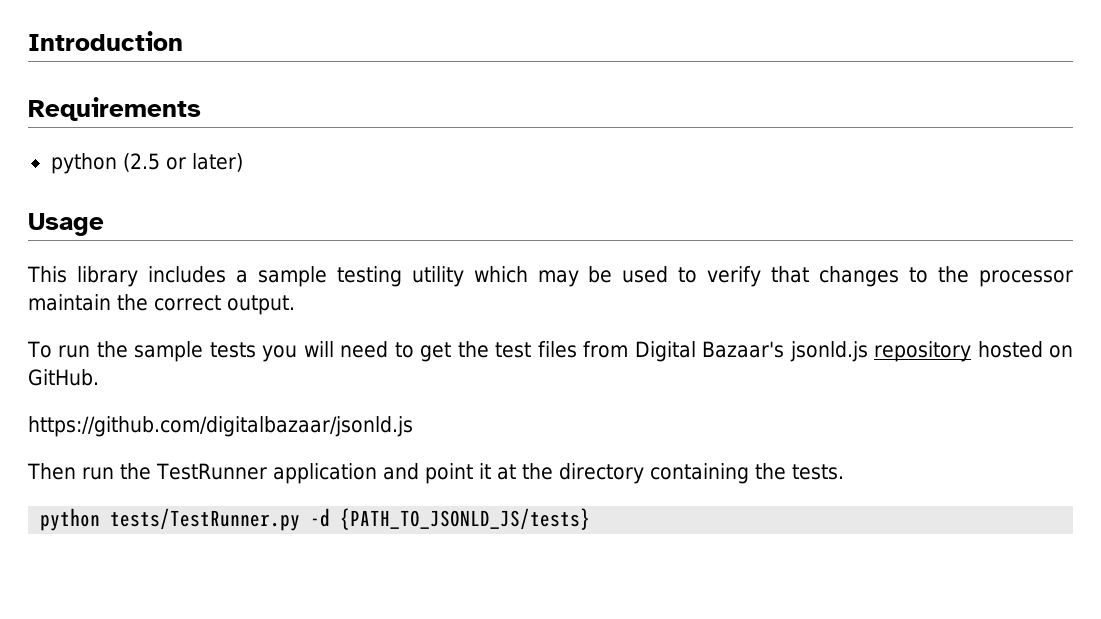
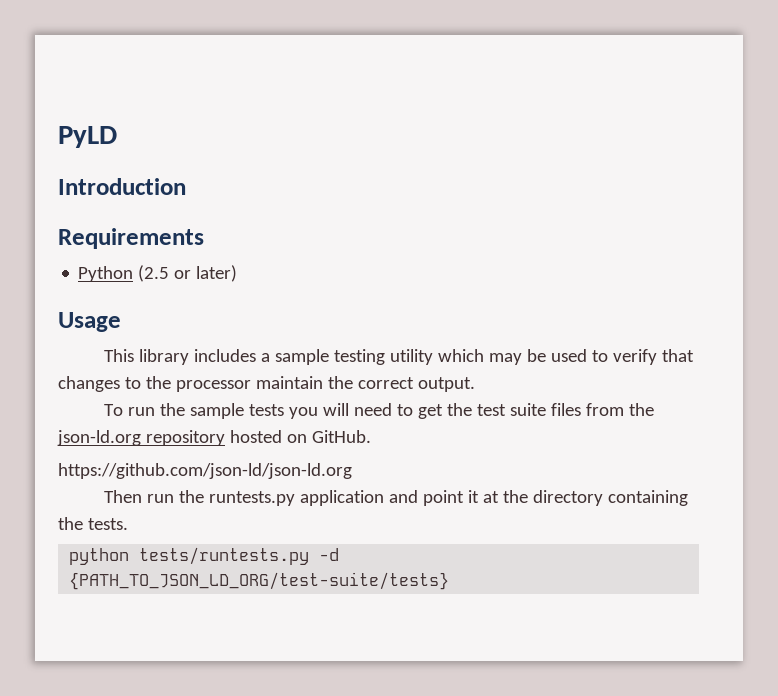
(28, 41) none -> [58,126,117,148] PyLD //
[50,153,117,174] python -> [78,266,134,282] Python
(532, 350) none -> [509,403,546,416] suite
[634,341,868,362] Digital Bazaar's jsonld.js -> [628,403,654,416] [57,430,141,446] the json-ld.org
[28,416,413,437] https://github.com/digitalbazaar/jsonld.js -> [58,463,352,479] https://github.com/json-ld/json-ld.org
[156,463,267,480] TestRunner -> [208,491,295,506] runtests.py
[110,508,591,531] tests/TestRunner.py -d {PATH_TO_JSONLD_JS/tests} -> [139,547,340,565] [69,572,450,590] tests/runtests.py -d {PATH_TO_JSON_LD_ORG/test-suite/tests}

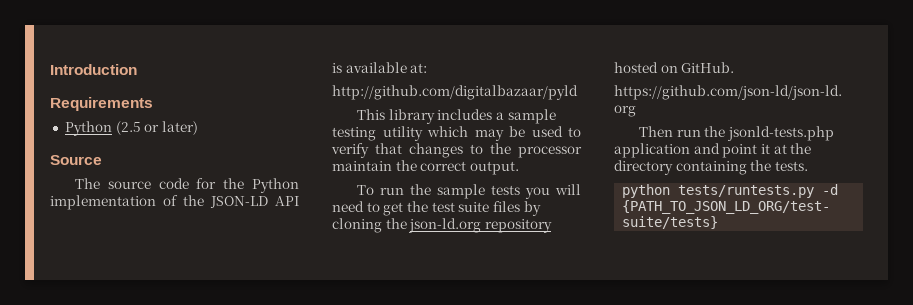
[58,126,117,148] PyLD // -> (50, 69) none
[58,312,121,332] Usage -> [50,155,102,165] [74,178,299,193] [50,195,299,210] [332,62,428,73] [332,85,578,100] Source // The source code for the Python implementation of the JSON-LD API is available at: // http://github.com/digitalbazaar/pyld
[585,403,624,416] from -> [523,201,541,216] [332,218,382,233] by cloning
[208,491,295,506] runtests.py -> [726,126,834,141] jsonld-tests.php

